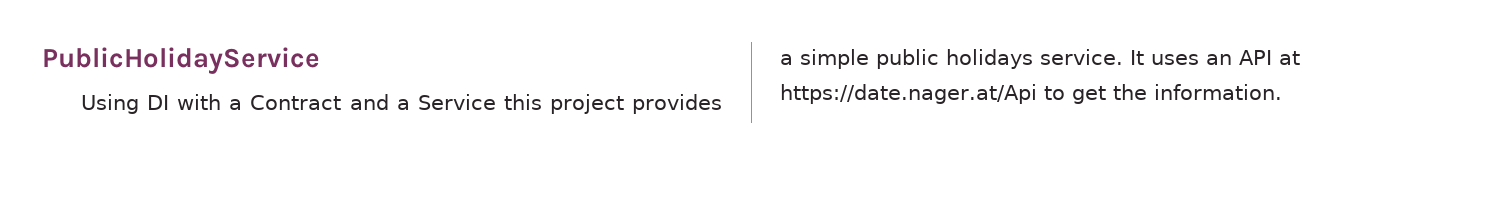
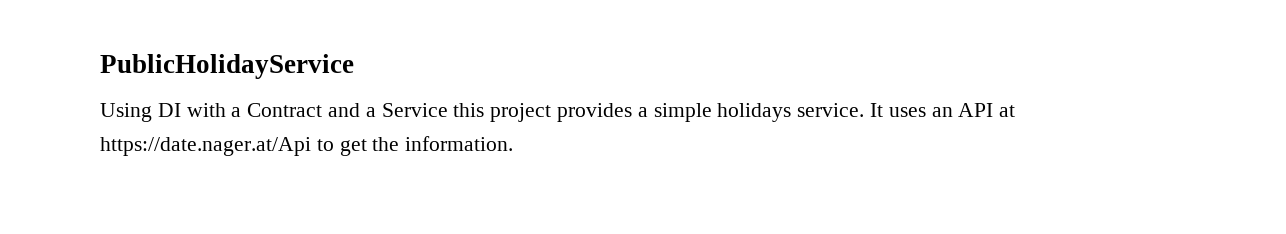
[876,49,939,69] public -> (712, 112) none

